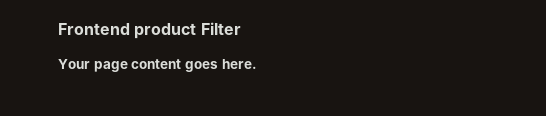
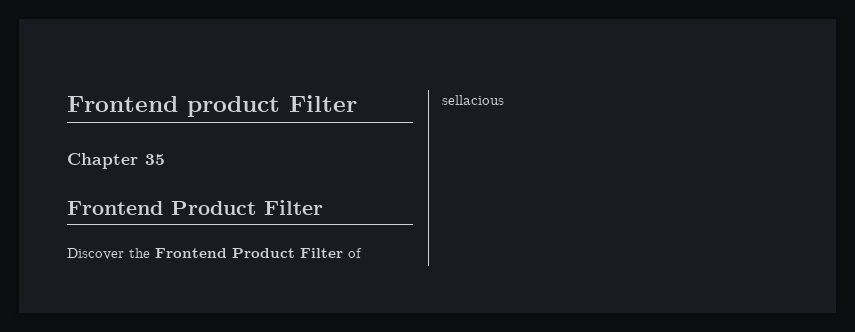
[58,59,257,72] Your page content goes here. -> [67,153,165,169] [67,200,323,215] [67,248,362,260] [442,95,504,105] Chapter 35 // Frontend Product Filter // Discover the Frontend Product Filter of sellacious

